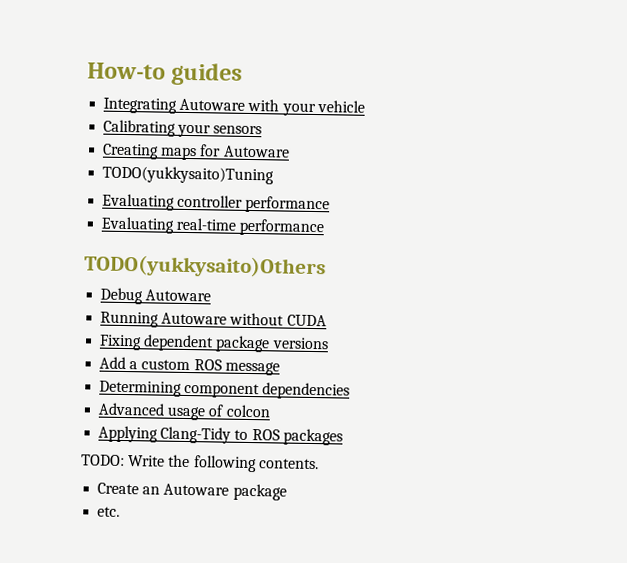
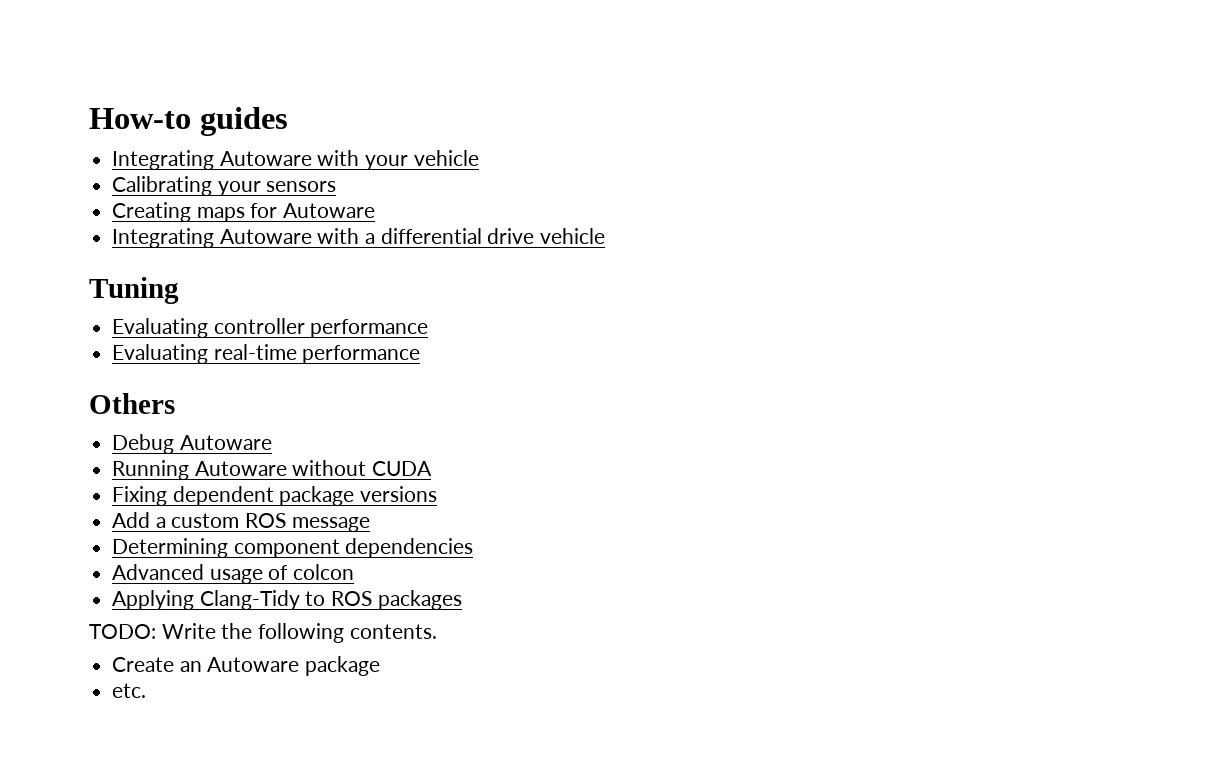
[102,165,275,185] TODO(yukkysaito)Tuning -> [112,228,606,248] [89,277,179,304] Integrating Autoware with a differential drive vehicle // Tuning
[84,254,326,279] TODO(yukkysaito)Others -> [89,393,175,414] Others

